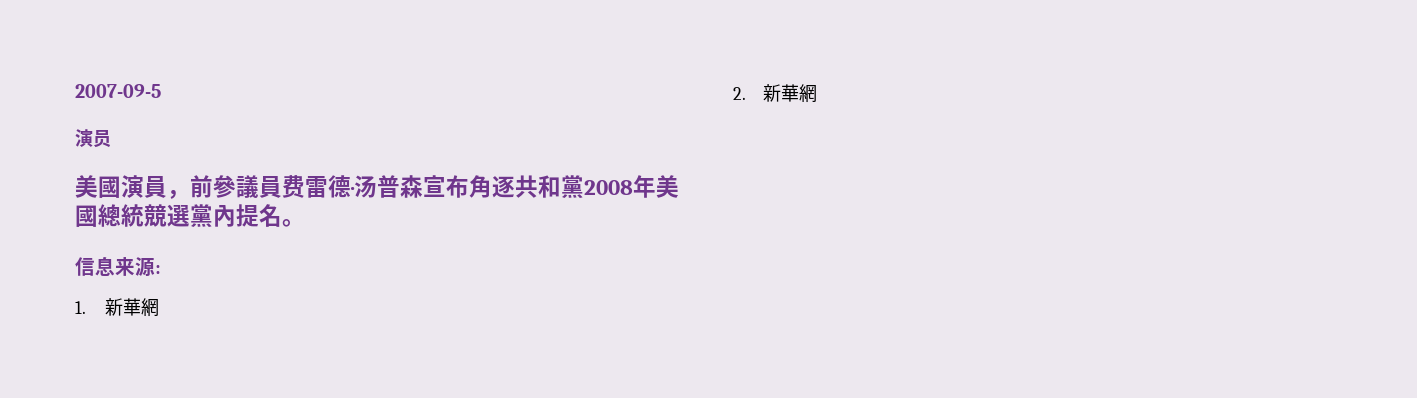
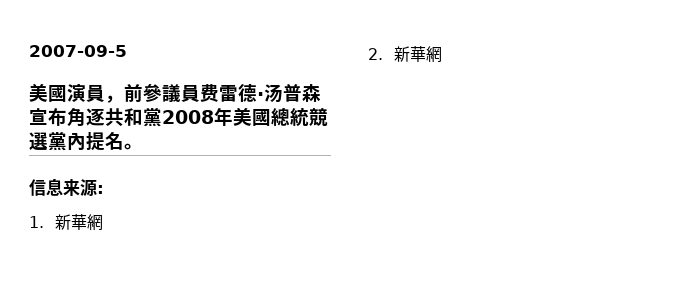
[75,129,111,148] // 演员 -> (127, 51) none

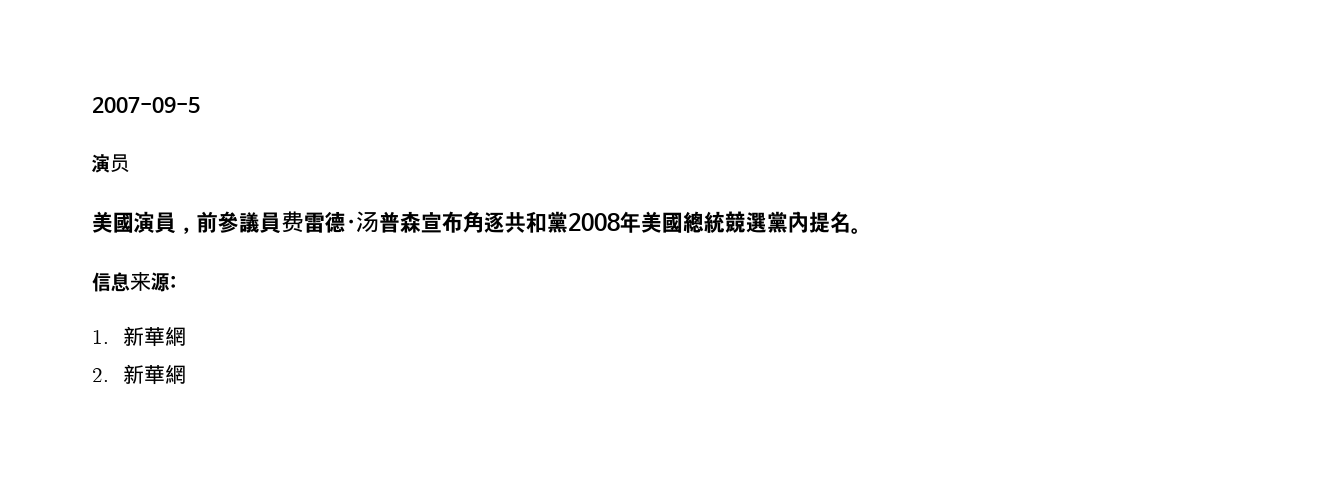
(127, 51) none -> [92,154,130,173] // 演员

